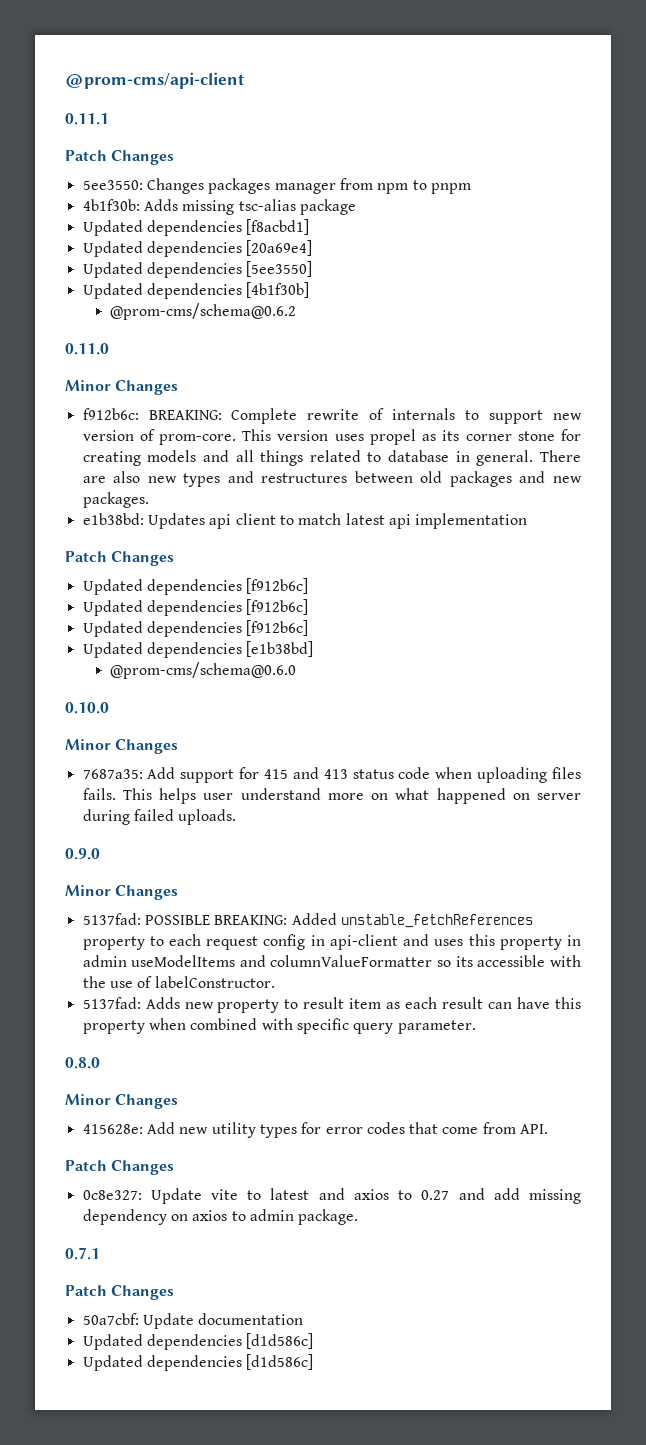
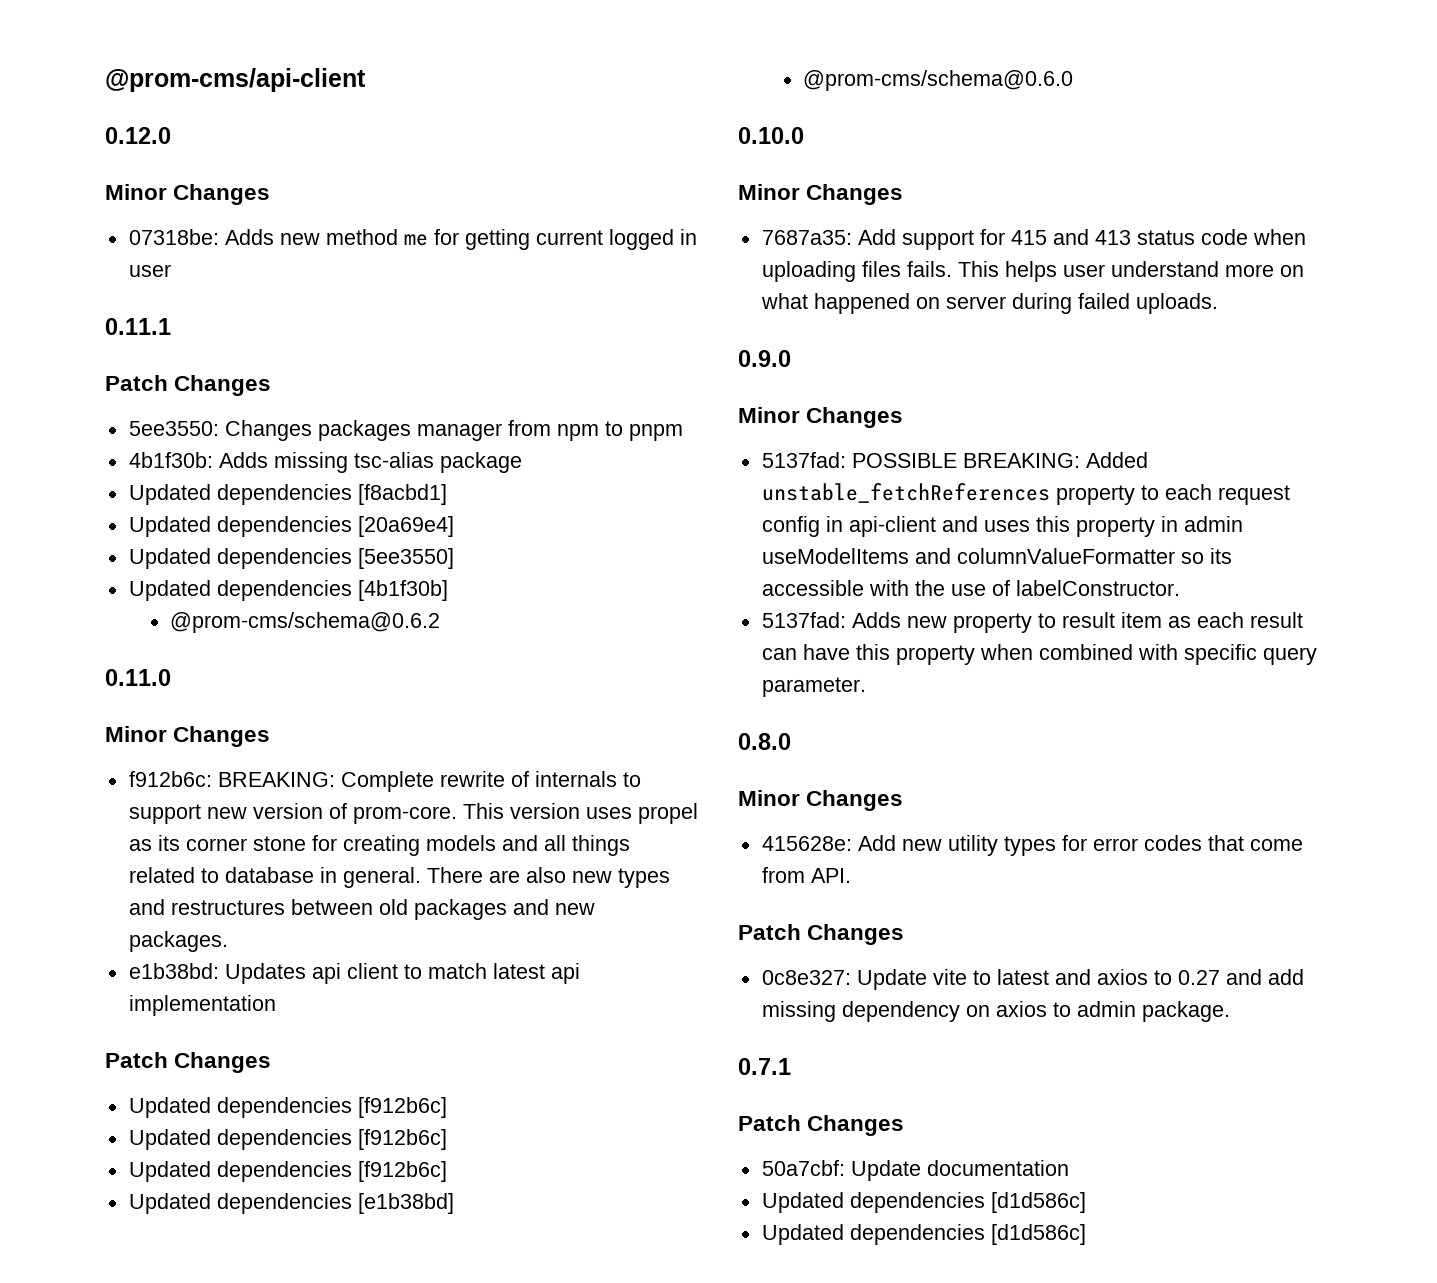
(244, 80) none -> [105,127,171,144] [105,184,271,205] [128,229,697,250] [128,264,171,277] // 0.12.0 // Minor Changes // 07318be: Adds new method me for getting current logged in user

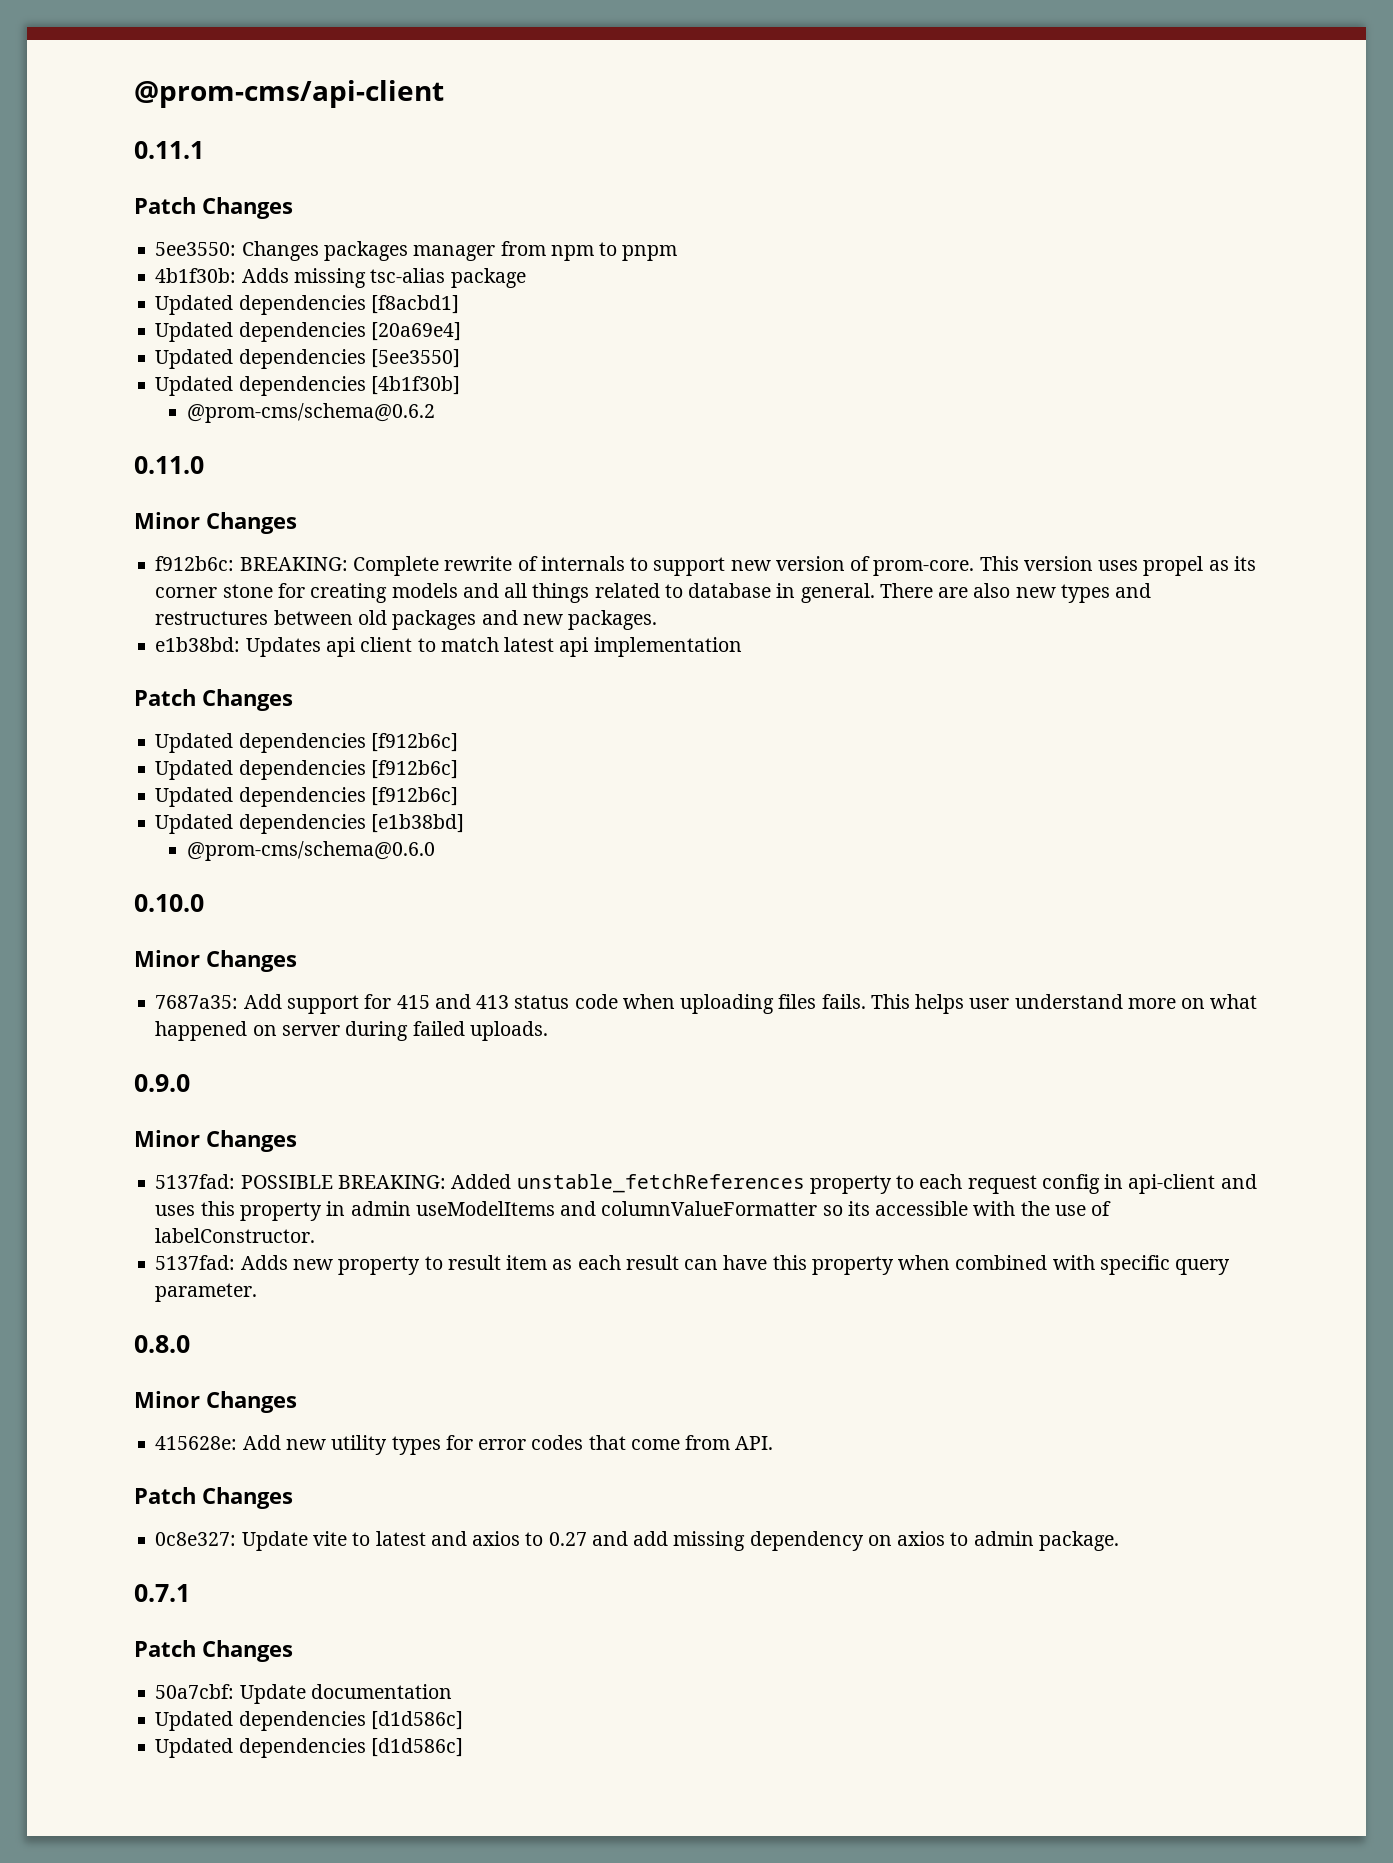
[105,127,171,144] [105,184,271,205] [128,229,697,250] [128,264,171,277] // 0.12.0 // Minor Changes // 07318be: Adds new method me for getting current logged in user -> (444, 94) none

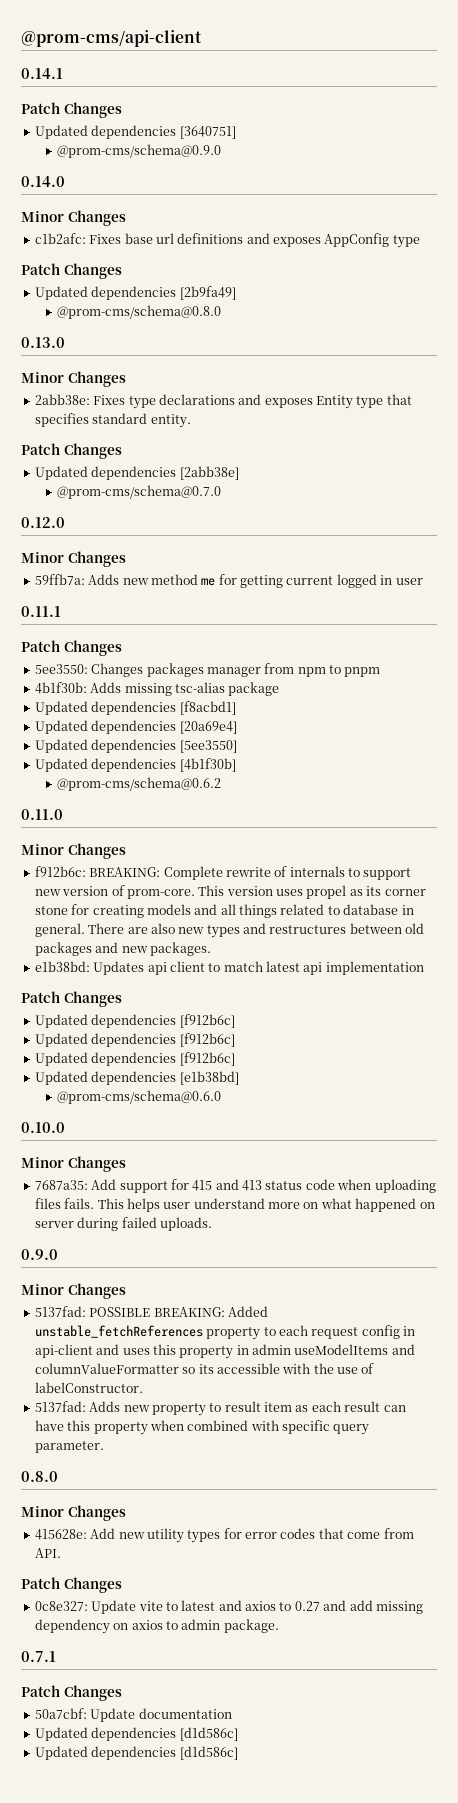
(444, 94) none -> [21,68,63,79] [21,102,122,118] [34,125,236,139] [57,144,222,158] [21,176,65,187] [21,210,126,226] [34,233,420,248] [21,263,122,279] [34,286,236,300] [57,305,222,319] [21,337,65,348] [21,371,126,387] [34,394,412,409] [34,413,191,428] [21,443,122,459] [34,466,239,480] [57,485,222,499] [21,517,65,528] [21,551,126,567] [34,574,423,588] // 0.14.1 // Patch Changes // Updated dependencies [3640751] // @prom-cms/schema@0.9.0 // 0.14.0 // Minor Changes // c1b2afc: Fixes base url definitions and exposes AppConfig type // Patch Changes // Updated dependencies [2b9fa49] // @prom-cms/schema@0.8.0 // 0.13.0 // Minor Changes // 2abb38e: Fixes type declarations and exposes Entity type that specifies standard entity. // Patch Changes // Updated dependencies [2abb38e] // @prom-cms/schema@0.7.0 // 0.12.0 // Minor Changes // 59ffb7a: Adds new method me for getting current logged in user

